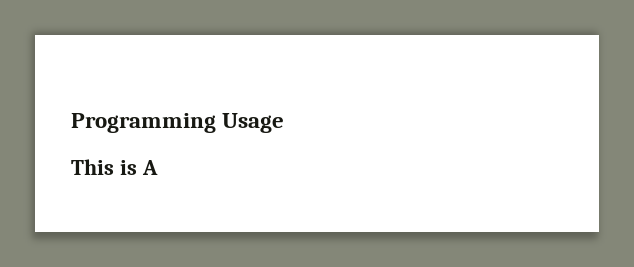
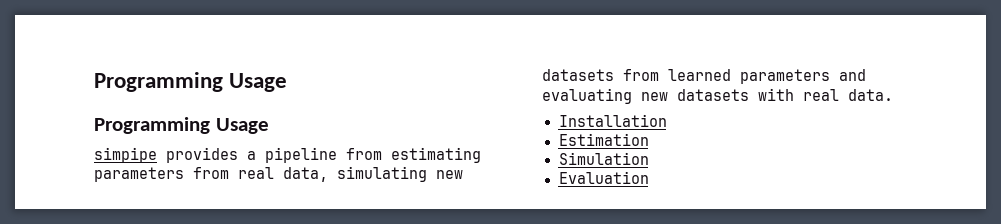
[71,113,285,133] [71,159,158,175] Programming Usage // This is A -> [94,72,288,92] [94,117,269,134] [94,147,481,163] [94,166,463,182] [542,69,866,84] [542,88,893,104] [558,114,667,127] [558,133,649,146] [558,152,649,165] [558,171,649,184] Programming Usage // Programming Usage // simpipe provides a pipeline from estimating parameters from real data, simulating new datasets from learned parameters and evaluating new datasets with real data. // Installation // Estimation // Simulation // Evaluation

